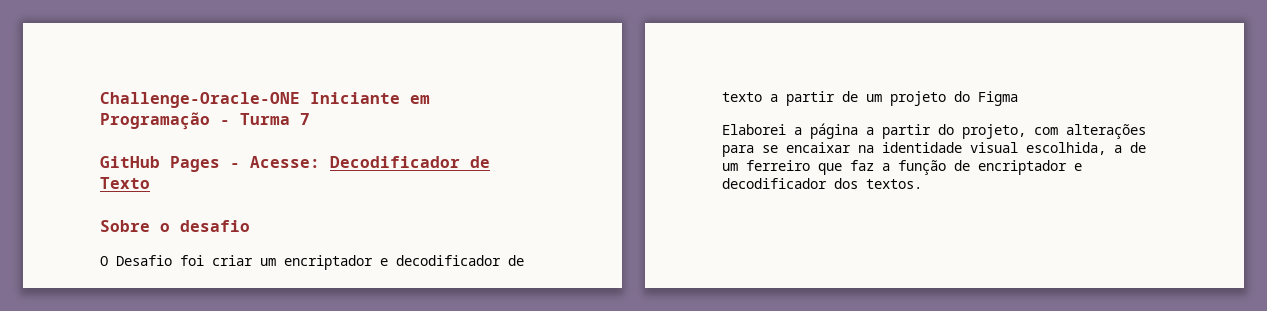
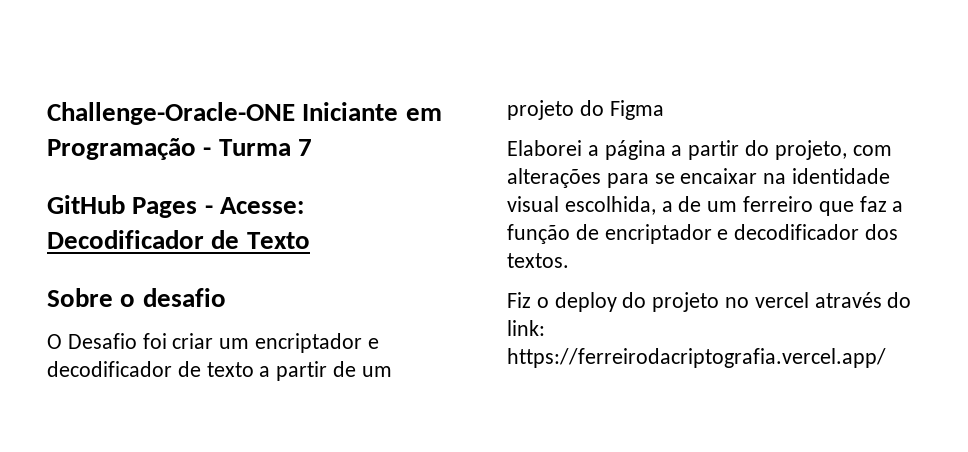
(922, 184) none -> [507,292,912,312] [507,320,545,336] [507,348,886,368] // Fiz o deploy do projeto no vercel através do link: https://ferreirodacriptografia.vercel.app/

